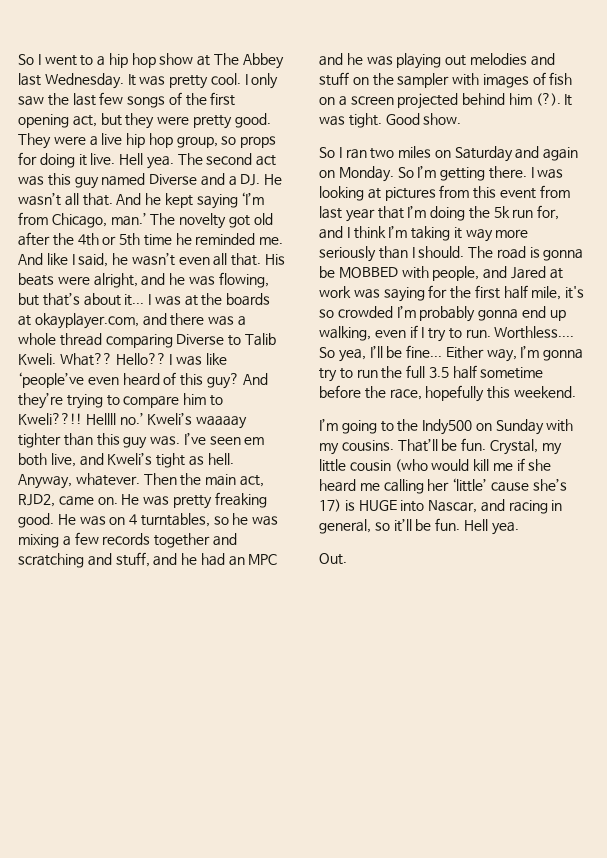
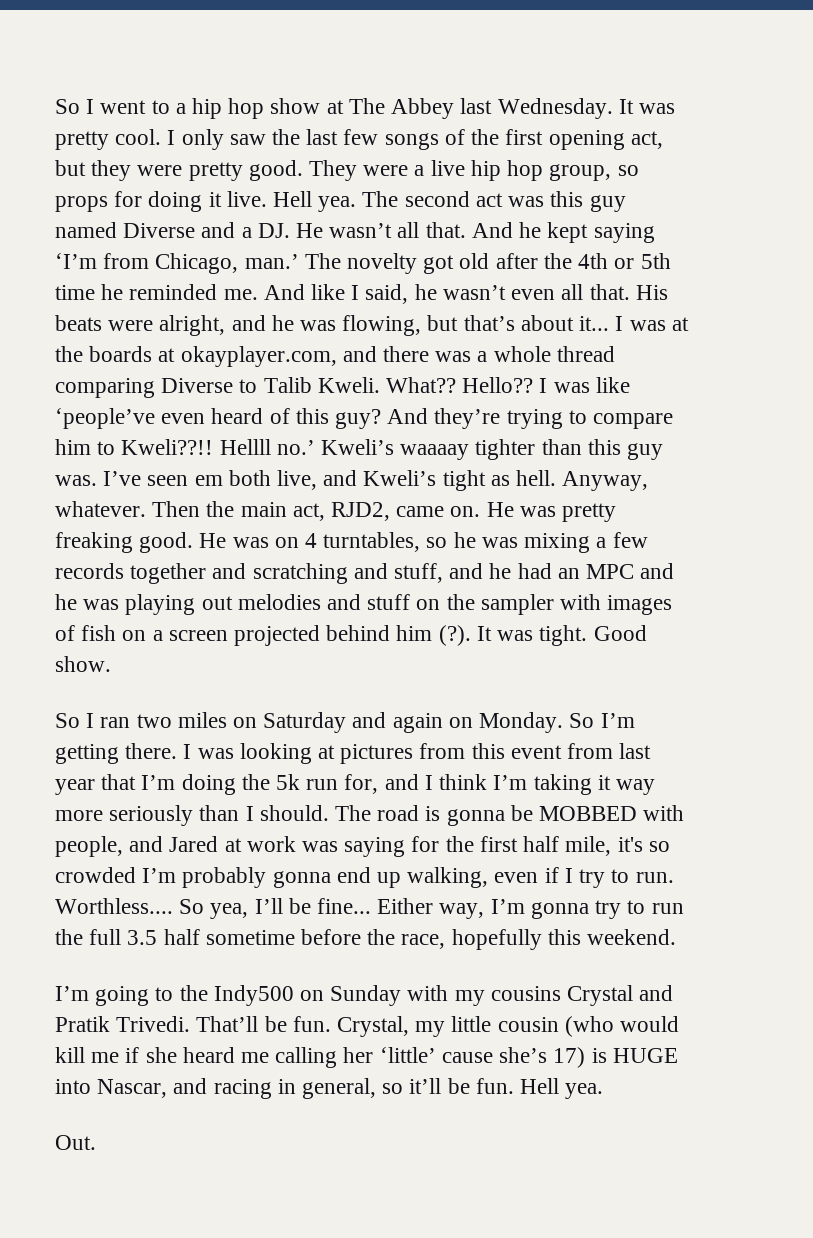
[341,440,394,451] cousins. -> [490,985,674,1006] [55,1016,191,1032] cousins Crystal and Pratik Trivedi.

